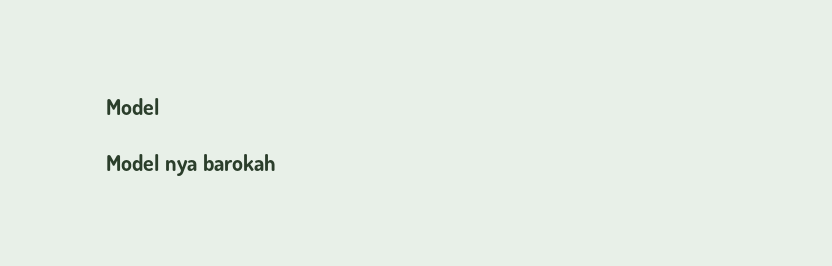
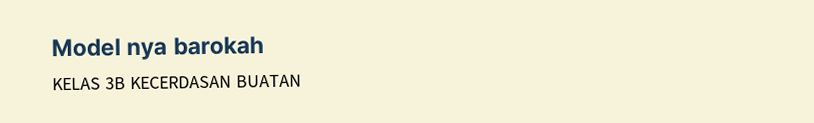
[106,98,159,115] [106,154,159,171] Model // Model -> [51,38,121,58] Model
(276, 162) none -> [52,74,302,91] // KELAS 3B KECERDASAN BUATAN

